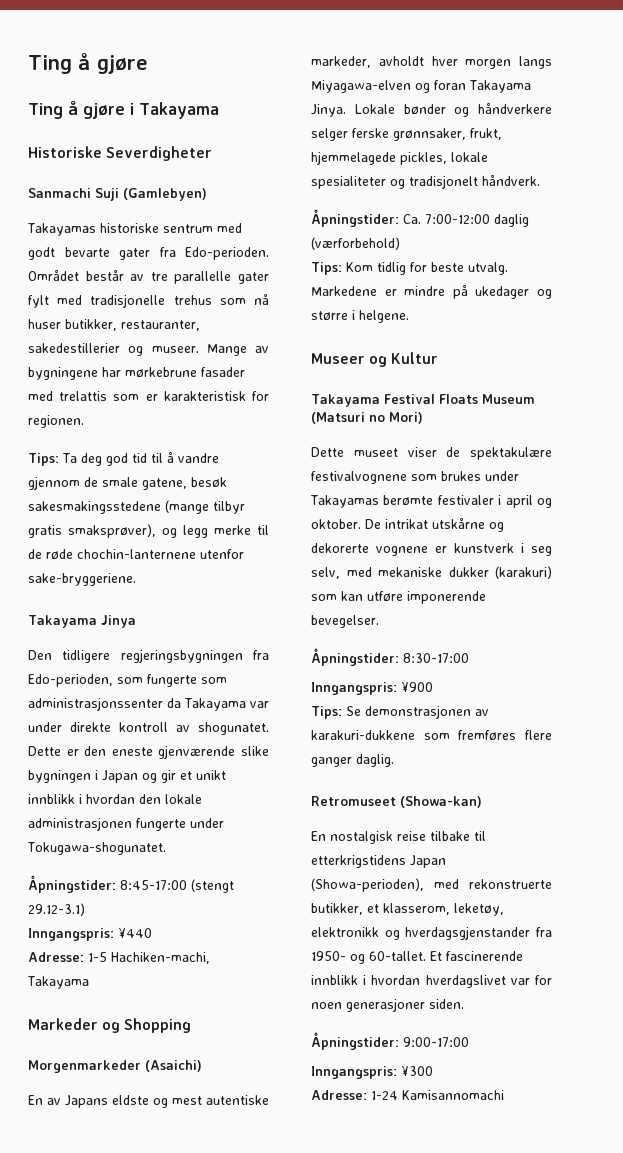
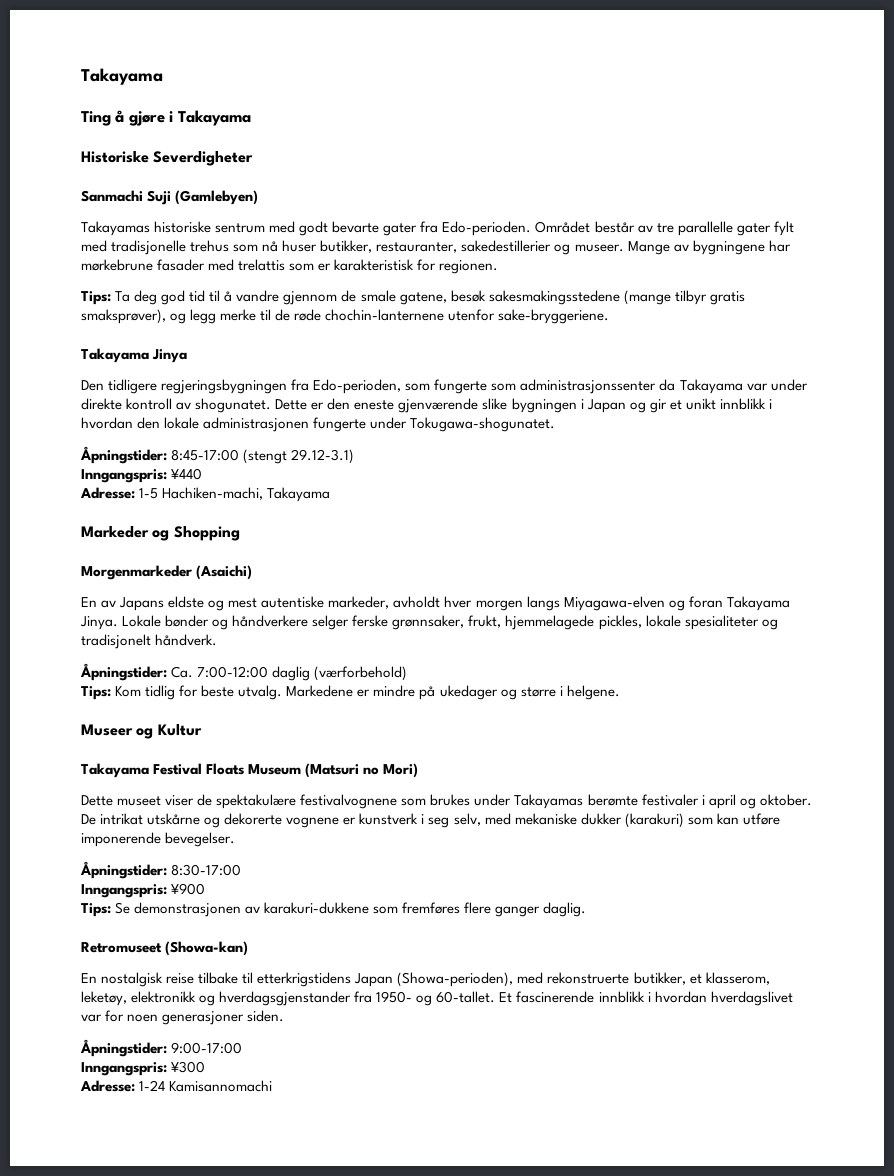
[28,52,148,74] Ting å gjøre -> [81,68,163,85] Takayama

